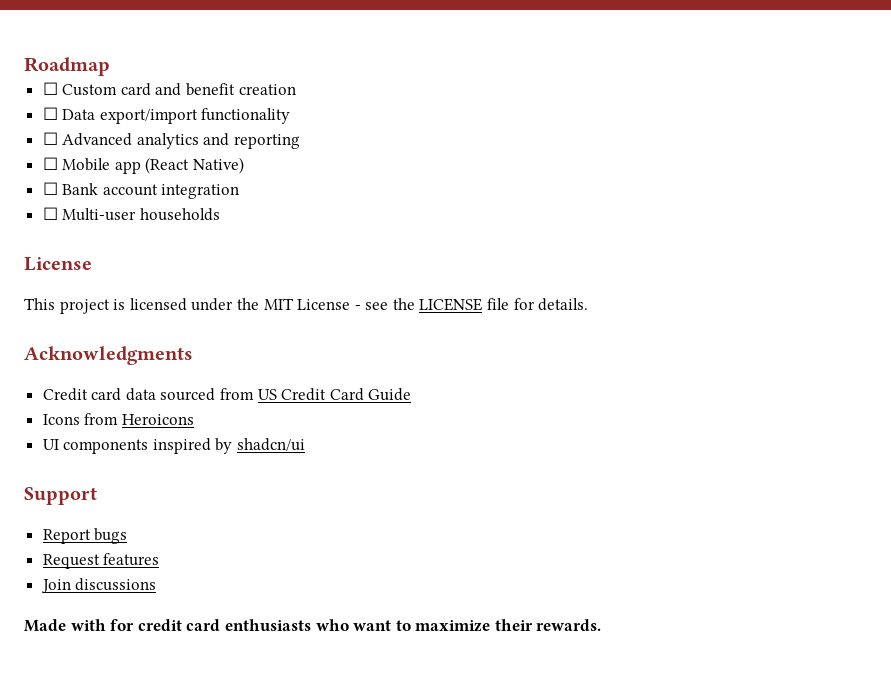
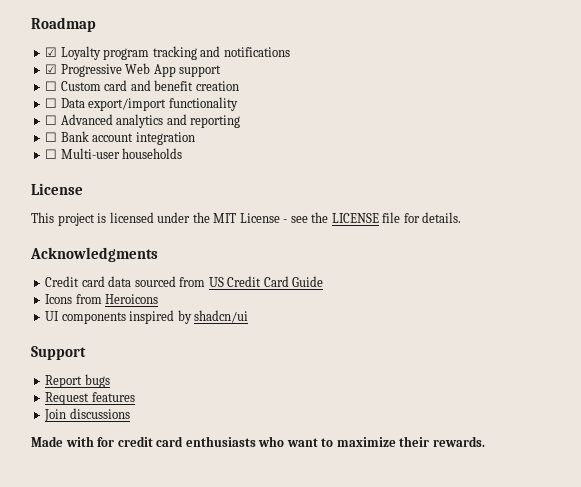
(110, 66) none -> [45,46,290,60] [45,63,222,77] // ☑ Loyalty program tracking and notifications // ☑ Progressive Web App support
[42,157,245,174] // ☐ Mobile app (React Native) -> (241, 121) none

